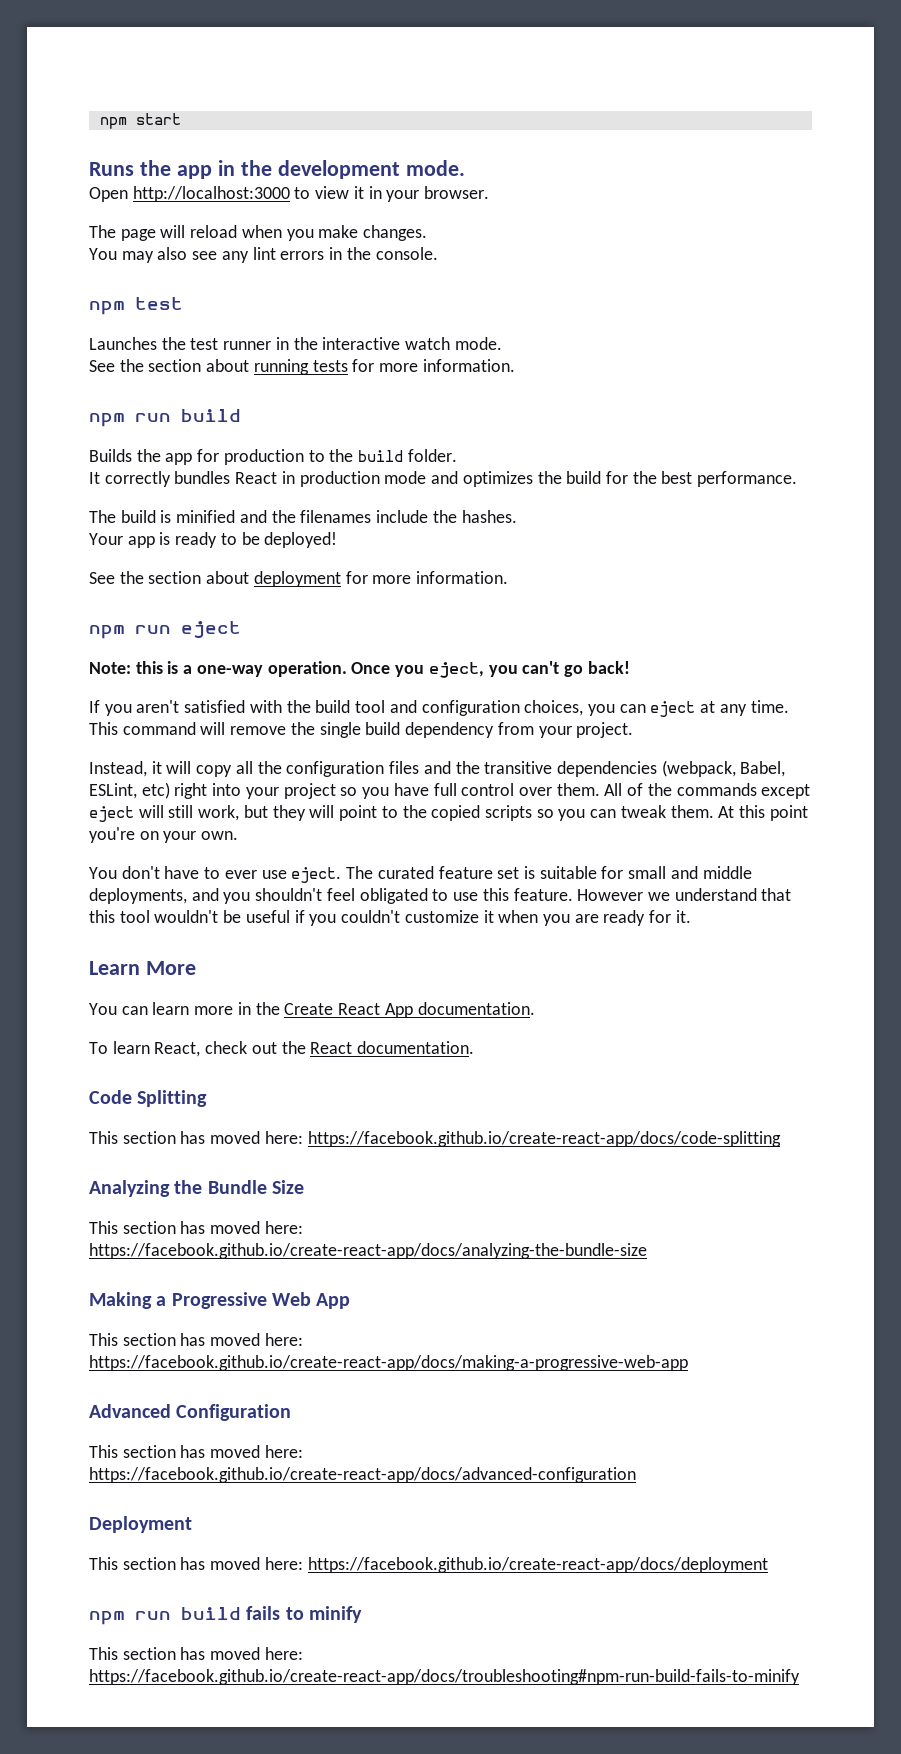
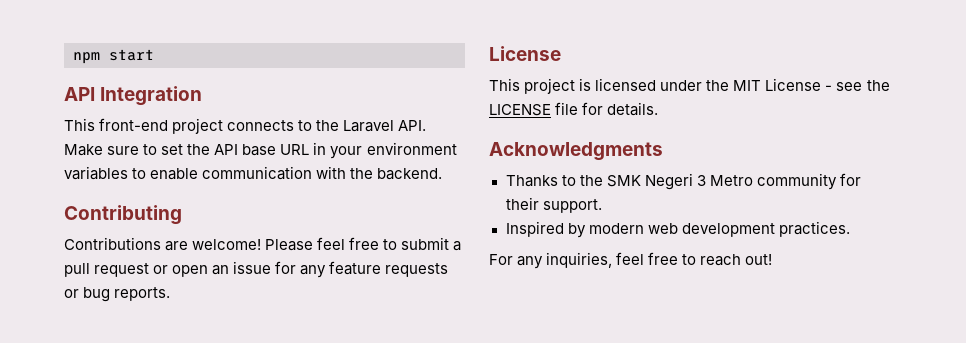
[89,160,465,179] [89,186,490,202] [89,225,428,241] [89,247,438,263] [89,297,183,315] [89,337,502,350] [89,359,515,375] [89,409,241,427] [89,449,457,465] [89,471,798,487] [89,510,517,523] [89,532,338,548] [89,571,509,587] [89,621,241,639] [89,661,630,678] [89,700,789,717] [89,722,634,738] [89,760,786,777] [89,782,811,799] [89,805,808,822] [89,827,239,843] [89,866,752,883] [89,888,792,904] [89,910,691,926] [89,961,196,975] [89,1002,535,1018] [89,1041,475,1057] [89,1090,208,1107] [89,1131,781,1147] [89,1180,304,1197] [89,1221,303,1234] [89,1243,647,1259] [89,1292,351,1309] [89,1333,303,1346] [89,1355,688,1371] [89,1404,292,1421] [89,1445,303,1458] [89,1467,636,1483] [89,1516,192,1533] [89,1557,768,1573] [89,1606,362,1625] [89,1647,303,1660] [89,1669,800,1685] Runs the app in the development mode. // Open http://localhost:3000 to view it in your browser. // The page will reload when you make changes. // You may also see any lint errors in the console. // npm test // Launches the test runner in the interactive watch mode. // See the section about running tests for more information. // npm run build // Builds the app for production to the build folder. // It correctly bundles React in production mode and optimizes the build for the best performance. // The build is minified and the filenames include the hashes. // Your app is ready to be deployed! // See the section about deployment for more information. // npm run eject // Note: this is a one-way operation. Once you eject, you can't go back! // If you aren't satisfied with the build tool and configuration choices, you can eject at any time. This command will remove the single build dependency from your project. // Instead, it will copy all the configuration files and the transitive dependencies (webpack, Babel, ESLint, etc) right into your project so you have full control over them. All of the commands except eject will still work, but they will point to the copied scripts so you can tweak them. At this point you're on your own. // You don't have to ever use eject. The curated feature set is suitable for small and middle deployments, and you shouldn't feel obligated to use this feature. However we understand that this tool wouldn't be useful if you couldn't customize it when you are ready for it. // Learn More // You can learn more in the Create React App documentation. // To learn React, check out the React documentation. // Code Splitting // This section has moved here: https://facebook.github.io/create-react-app/docs/code-splitting // Analyzing the Bundle Size // This section has moved here: https://facebook.github.io/create-react-app/docs/analyzing-the-bundle-size // Making a Progressive Web App // This section has moved here: https://facebook.github.io/create-react-app/docs/making-a-progressive-web-app // Advanced Configuration // This section has moved here: https://facebook.github.io/create-react-app/docs/advanced-configuration // Deployment // This section has moved here: https://facebook.github.io/create-react-app/docs/deployment // npm run build fails to minify // This section has moved here: https://facebook.github.io/create-react-app/docs/troubleshooting#npm-run-build-fails-to-minify -> [64,86,203,106] [64,118,427,134] [64,142,457,159] [64,166,443,180] [64,205,182,225] [64,237,462,251] [64,261,449,278] [64,287,171,302] [489,46,561,61] [489,78,890,94] [489,102,659,116] [489,142,663,161] [505,173,861,190] [505,197,602,213] [505,221,850,238] [489,252,773,269] API Integration // This front-end project connects to the Laravel API. Make sure to set the API base URL in your environment variables to enable communication with the backend. // Contributing // Contributions are welcome! Please feel free to submit a pull request or open an issue for any feature requests or bug reports. // License // This project is licensed under the MIT License - see the LICENSE file for details. // Acknowledgments // Thanks to the SMK Negeri 3 Metro community for their support. // Inspired by modern web development practices. // For any inquiries, feel free to reach out!

